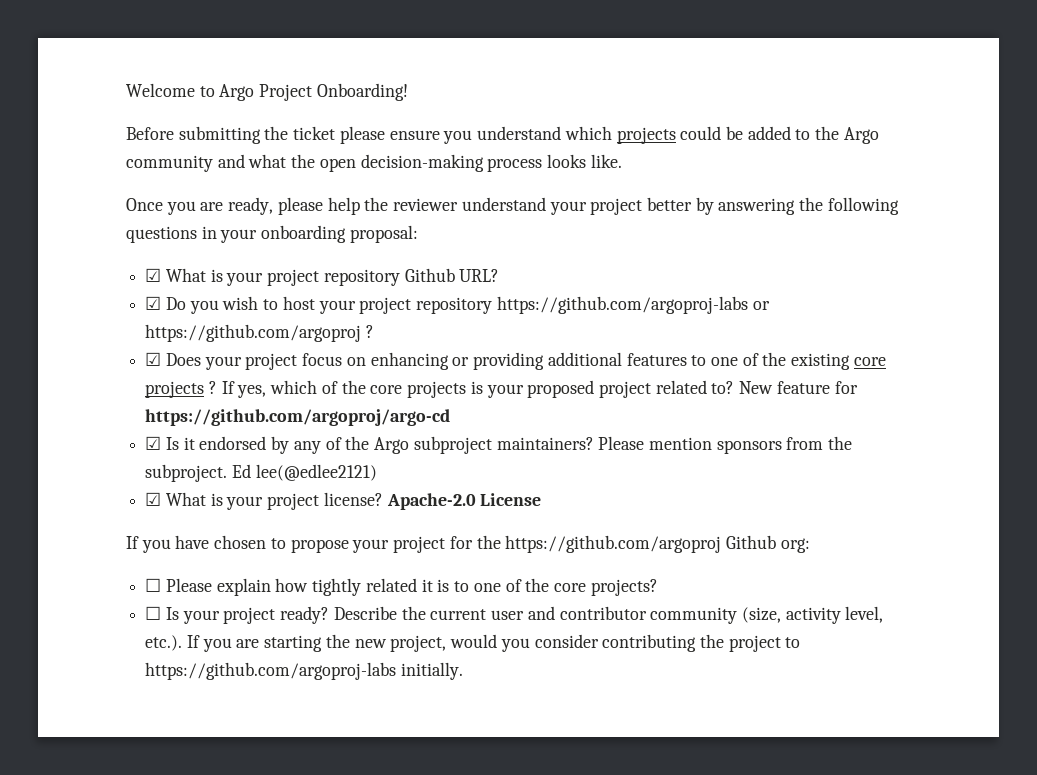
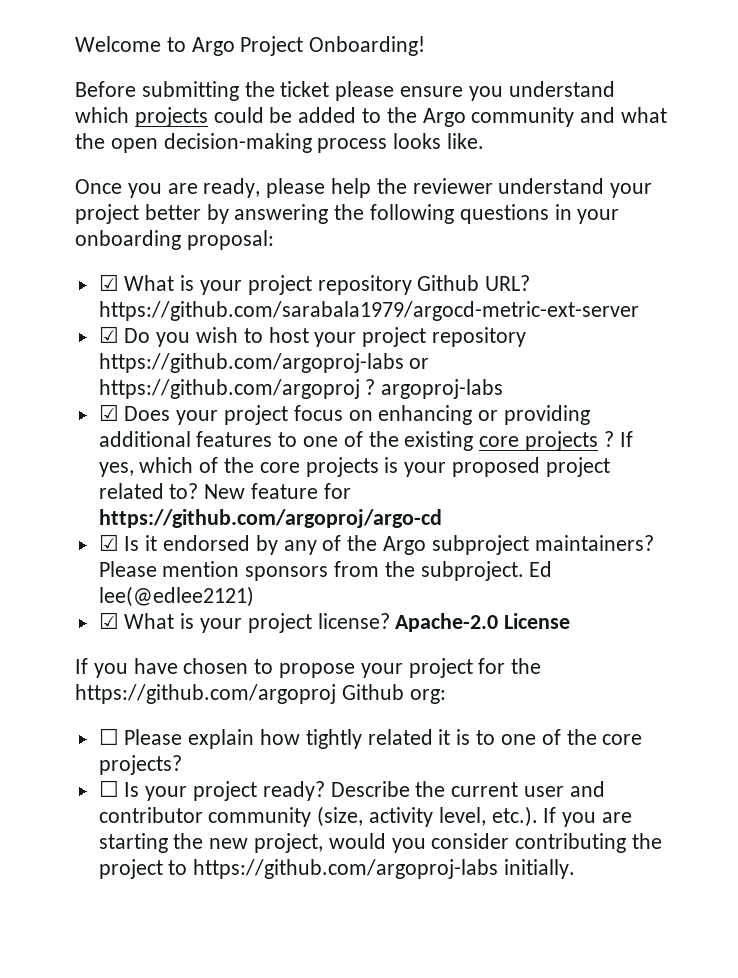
(500, 275) none -> [98,301,639,321] https://github.com/sarabala1979/argocd-metric-ext-server
(374, 331) none -> [381,379,504,399] argoproj-labs

